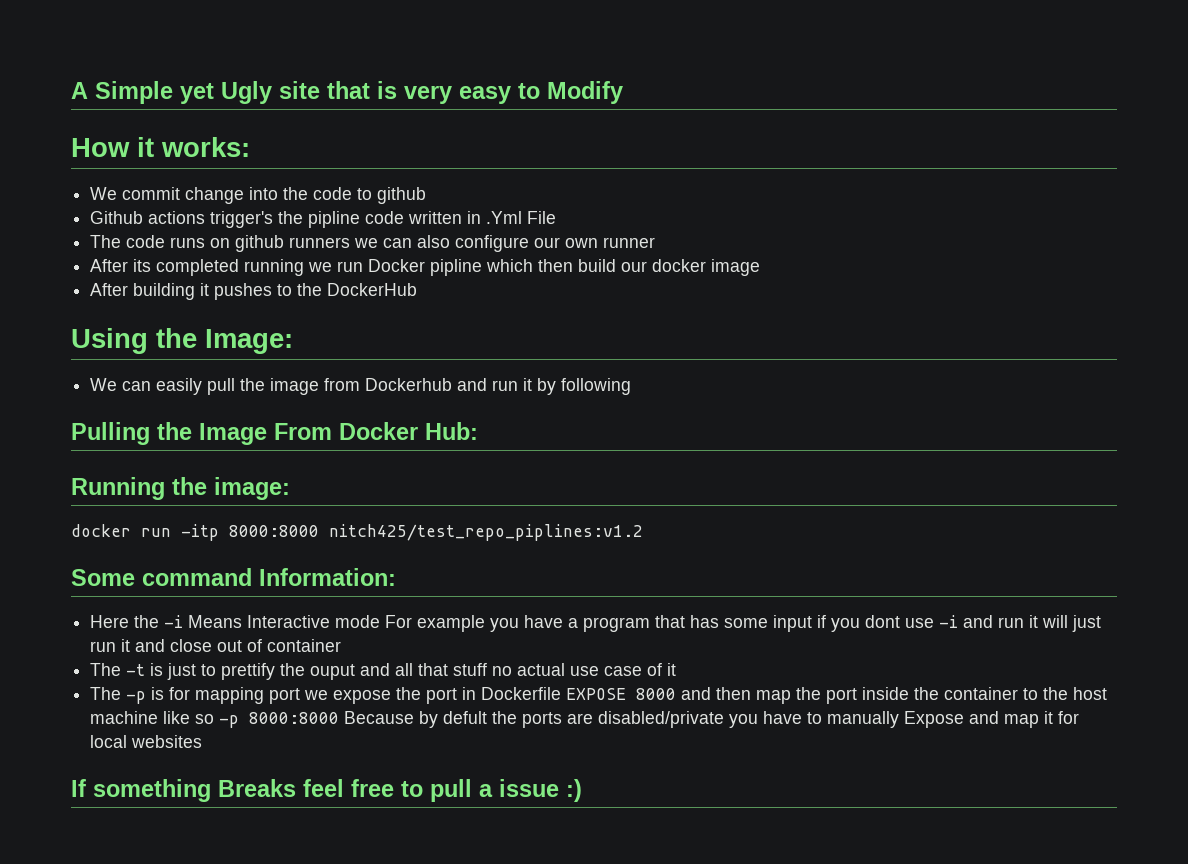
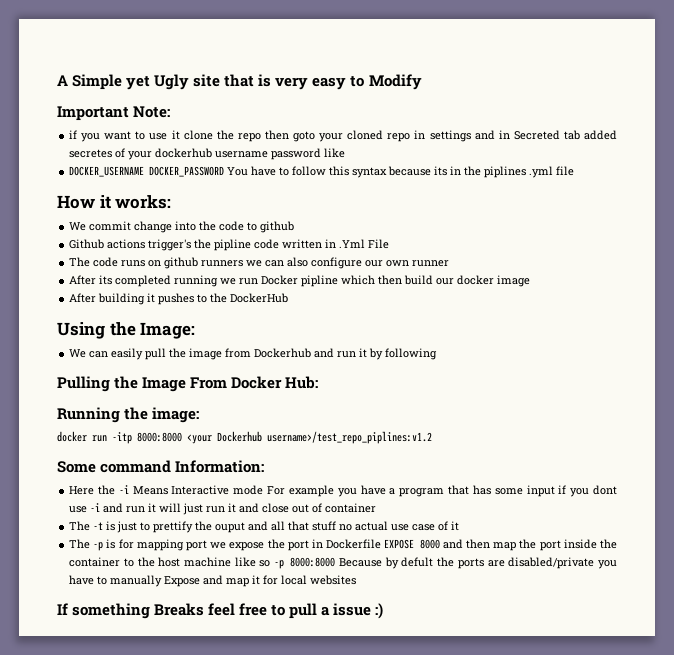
(623, 92) none -> [57,106,171,121] [69,130,618,142] [69,148,346,160] [69,166,575,178] // Important Note: // if you want to use it clone the repo then goto your cloned repo in settings and in Secreted tab added secretes of your dockerhub username password like // DOCKER_USERNAME DOCKER_PASSWORD You have to follow this syntax because its in the piplines .yml file
[329,524,643,541] nitch425/test_repo_piplines:v1.2 -> [187,431,432,444] <your Dockerhub username>/test_repo_piplines:v1.2

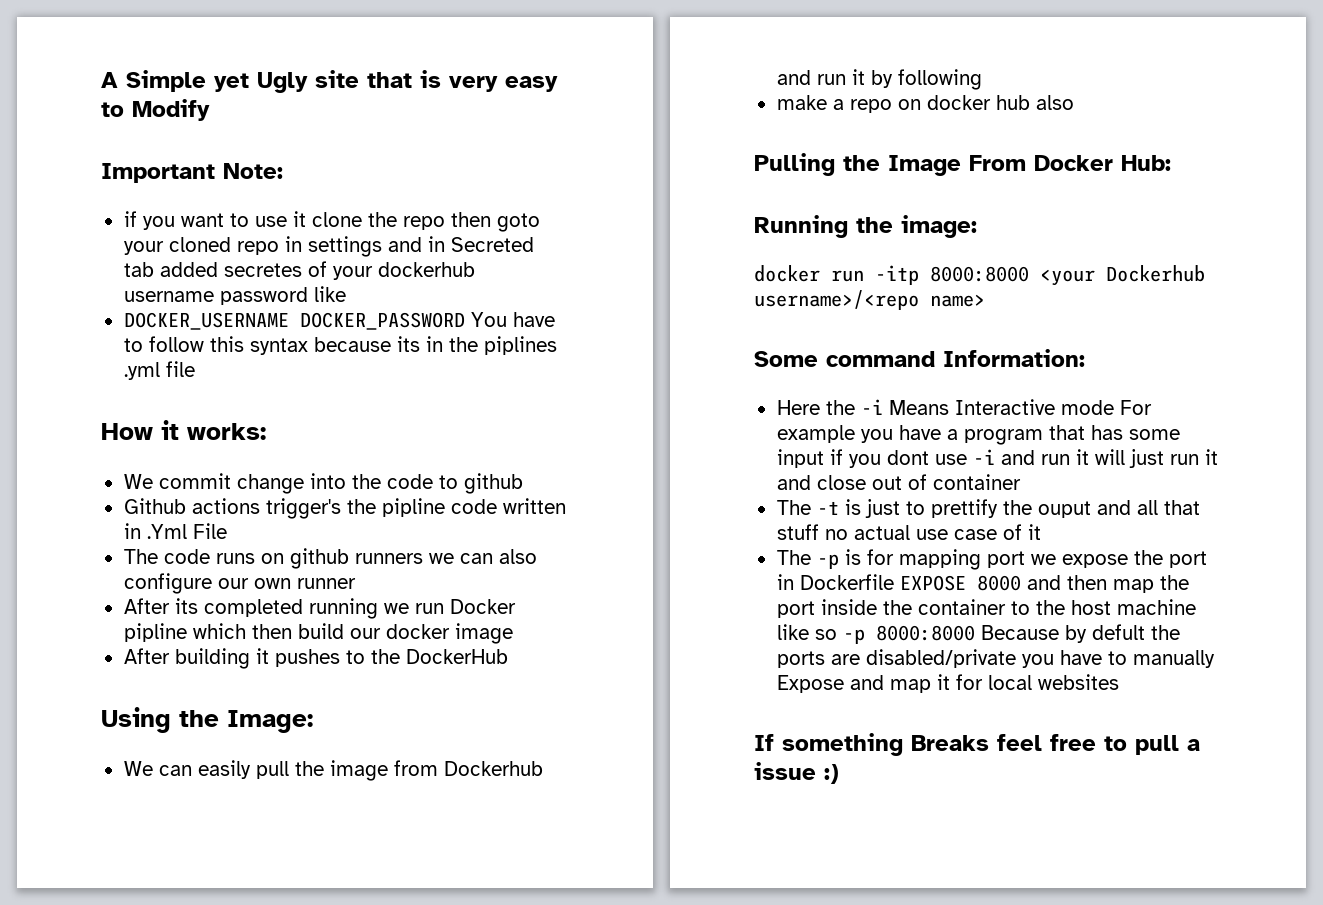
(438, 354) none -> [776,95,1074,113] // make a repo on docker hub also
[267,431,432,444] username>/test_repo_piplines:v1.2 -> [754,290,985,310] username>/<repo name>

